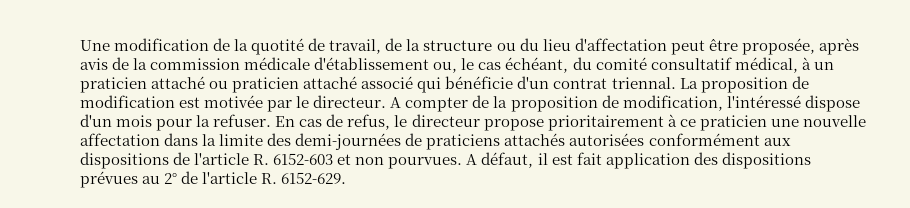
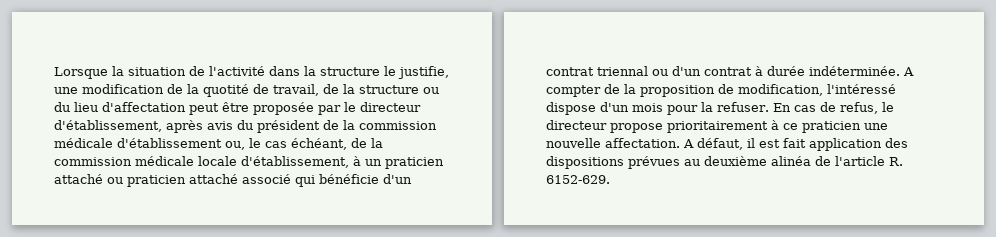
[80,40,110,51] Une -> [54,66,449,79] [54,87,78,94] Lorsque la situation de l'activité dans la structure le justifie, une
[741,38,859,55] [80,58,108,70] proposée, après avis -> [253,102,421,115] [54,120,320,133] proposée par le directeur d'établissement, après avis du président
[572,57,798,73] du comité consultatif médical, -> [351,138,383,148] [54,156,349,168] de la commission médicale locale d'établissement,
[611,76,809,93] [80,95,387,112] triennal. La proposition de modification est motivée par le directeur. -> [597,66,900,76] triennal ou d'un contrat à durée indéterminée.
[80,133,791,150] [80,152,463,169] affectation dans la limite des demi-journées de praticiens attachés autorisées conformément aux dispositions de l'article R. 6152-603 et non pourvues. -> [605,138,680,148] affectation.
[164,173,178,184] 2° -> [704,156,811,166] deuxième alinéa

